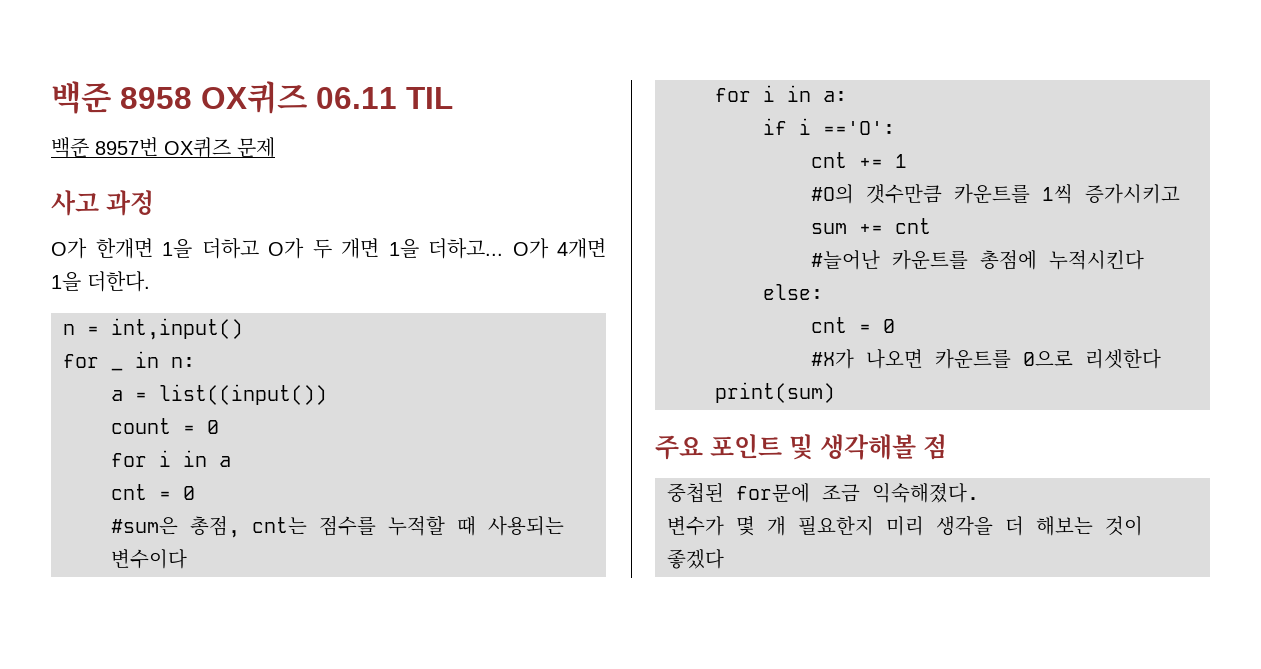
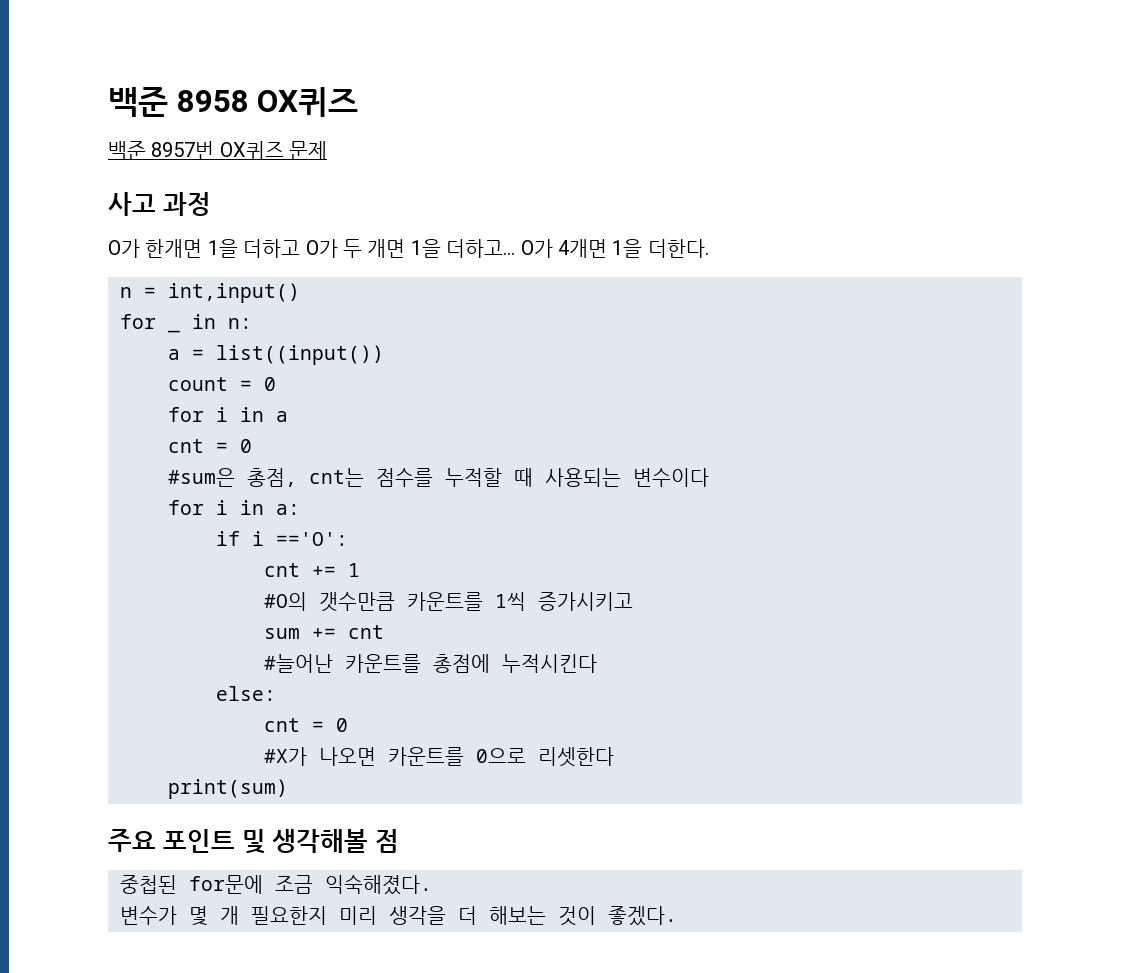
[316,87,453,109] 06.11 TIL -> (359, 102) none
[667,549,724,569] 좋겠다 -> [608,906,677,926] 좋겠다.

